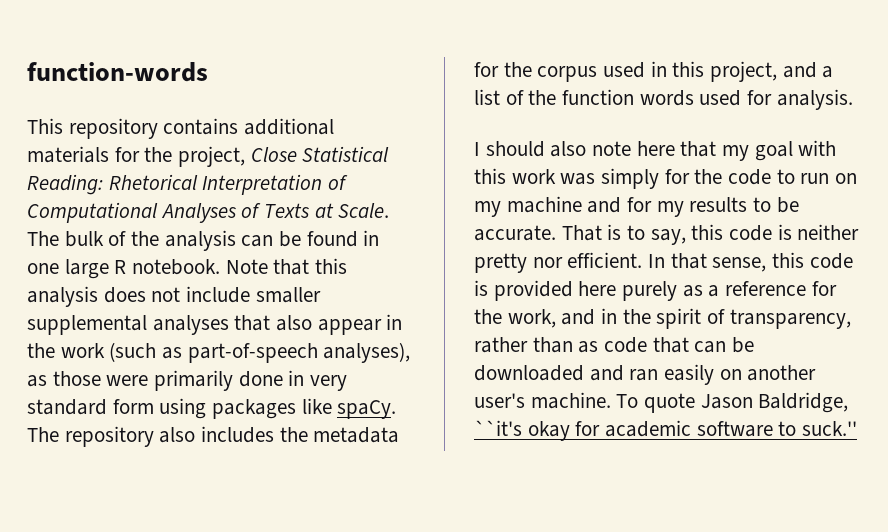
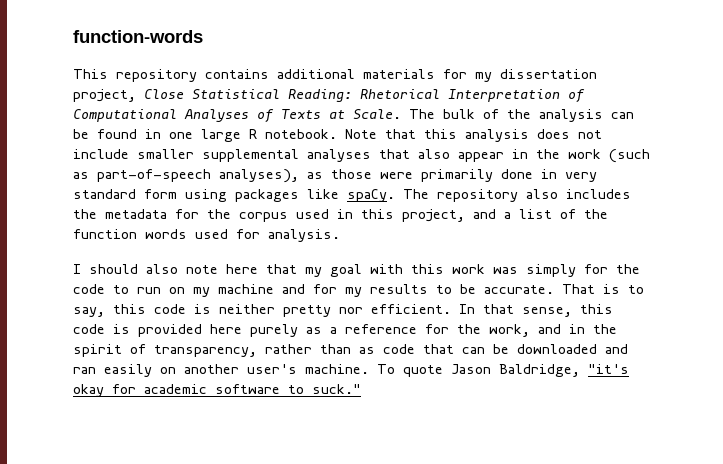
[144,147,173,162] the -> [475,69,597,82] my dissertation
[474,420,522,436] ``it's -> [588,364,629,374] "it's
[802,421,858,436] suck.'' -> [312,384,361,394] suck."

